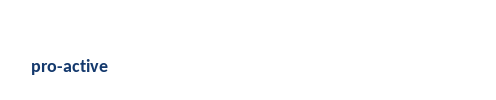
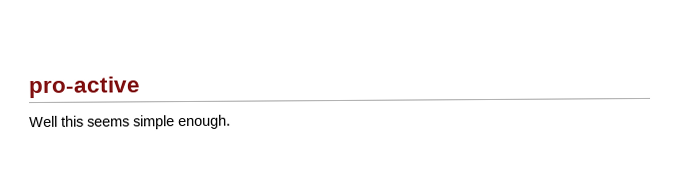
(108, 67) none -> [29,114,231,130] // Well this seems simple enough.

